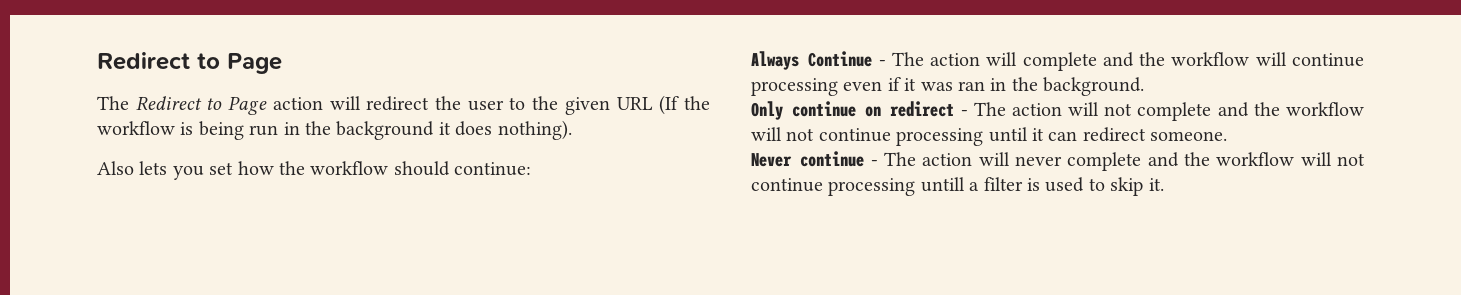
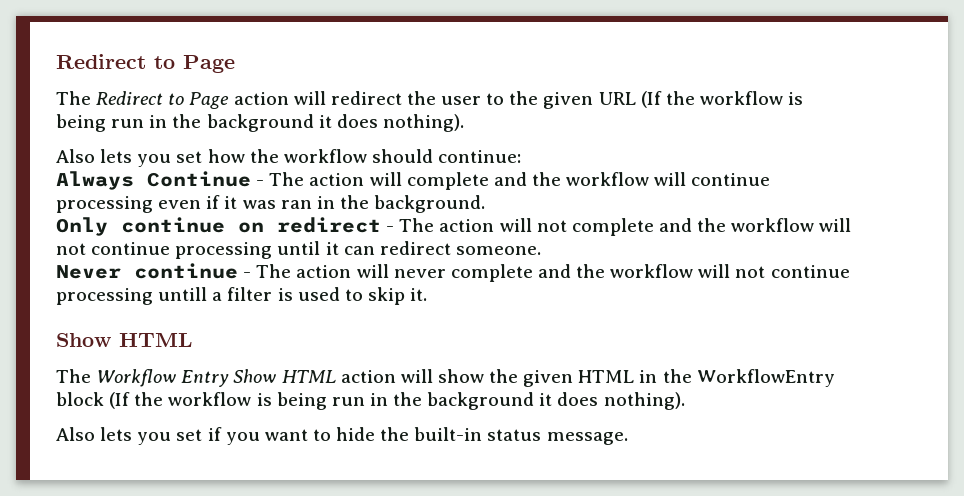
(1164, 184) none -> [56,333,193,347] [56,369,835,387] [56,392,685,410] [56,427,628,445] // Show HTML // The Workflow Entry Show HTML action will show the given HTML in the WorkflowEntry block (If the workflow is being run in the background it does nothing). // Also lets you set if you want to hide the built-in status message.

